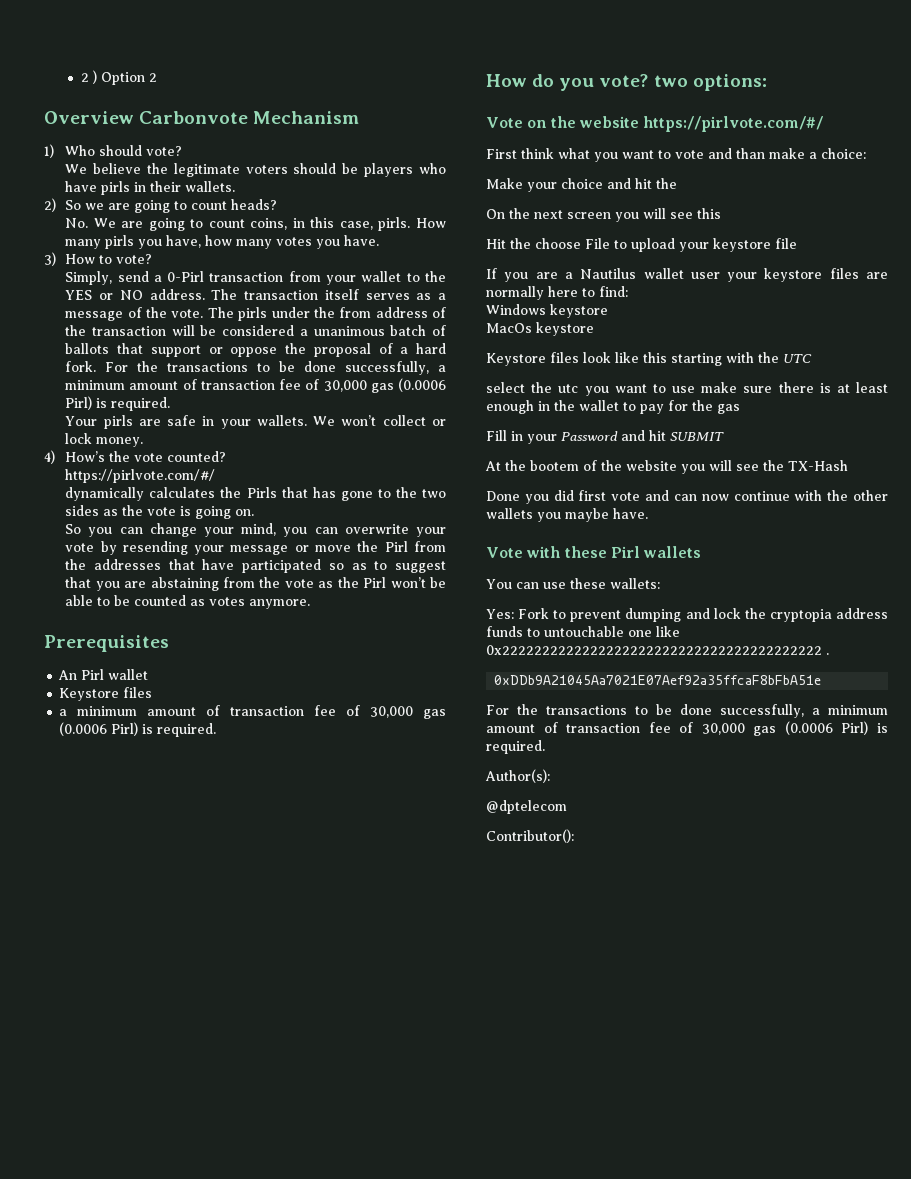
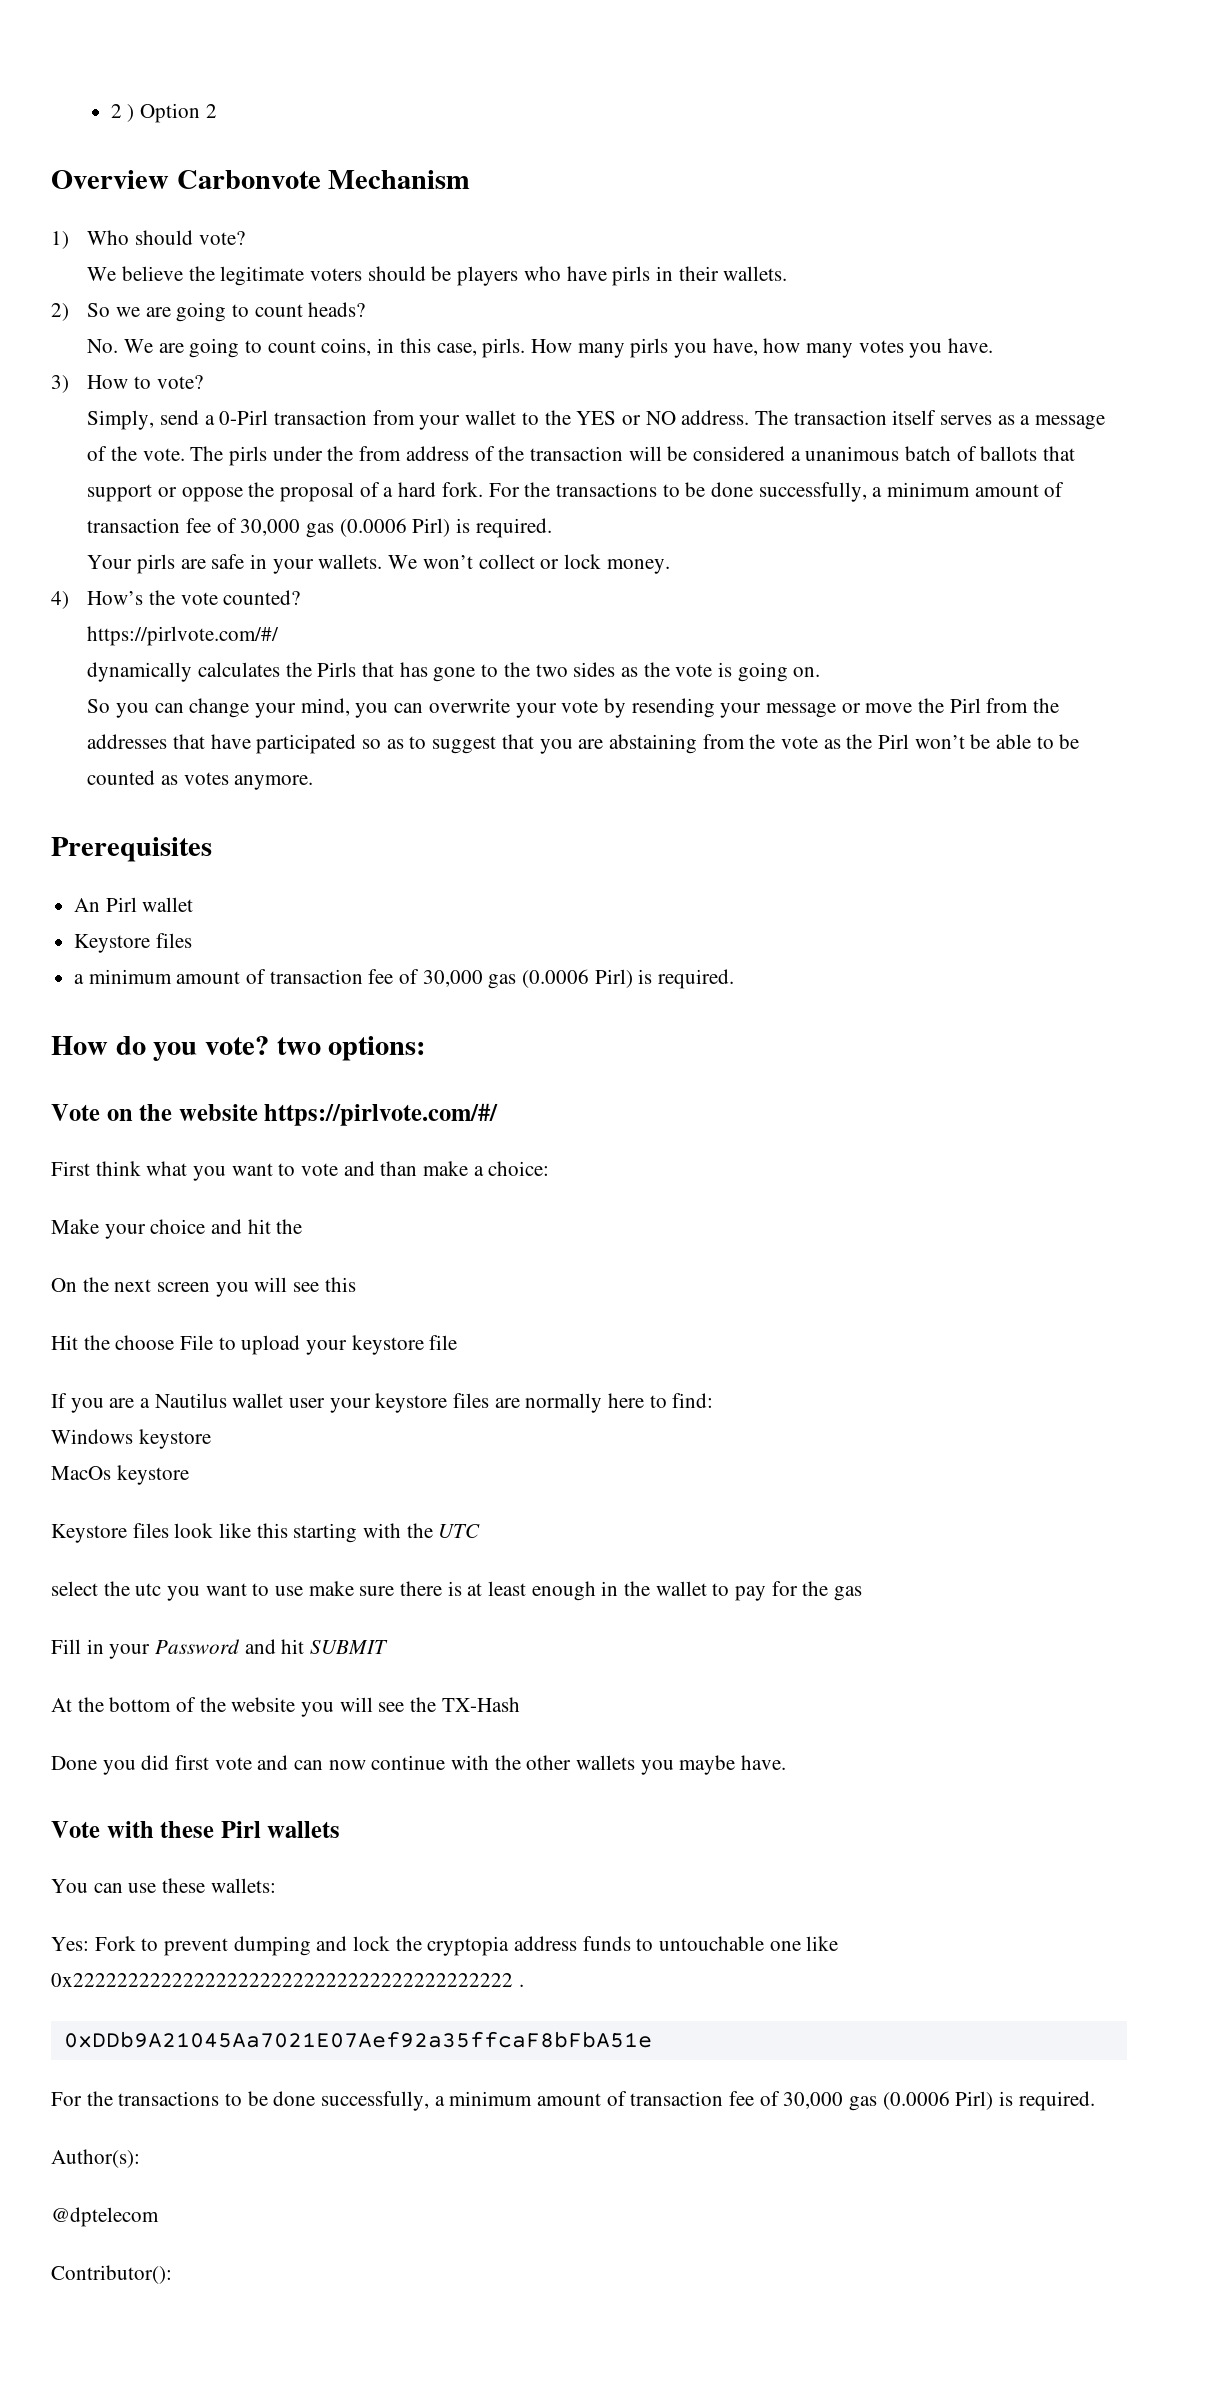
[530,460,579,471] bootem -> [109,1697,172,1712] bottom

